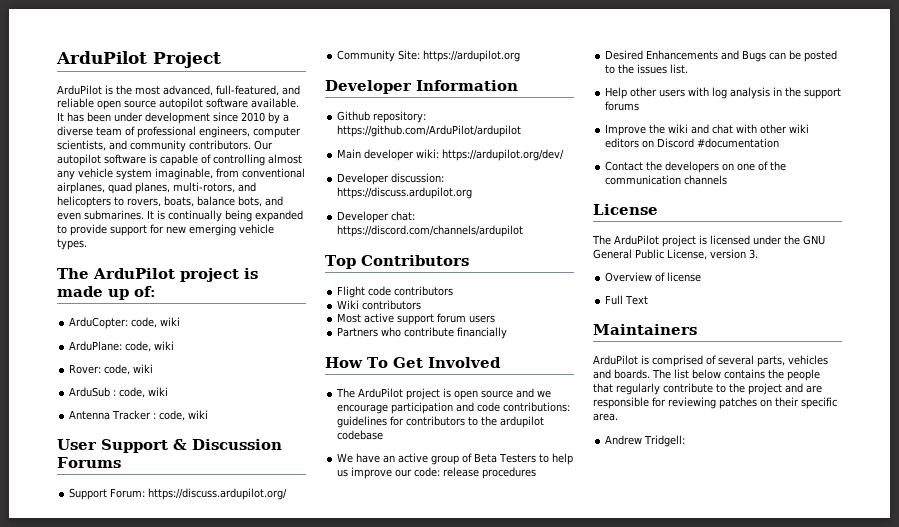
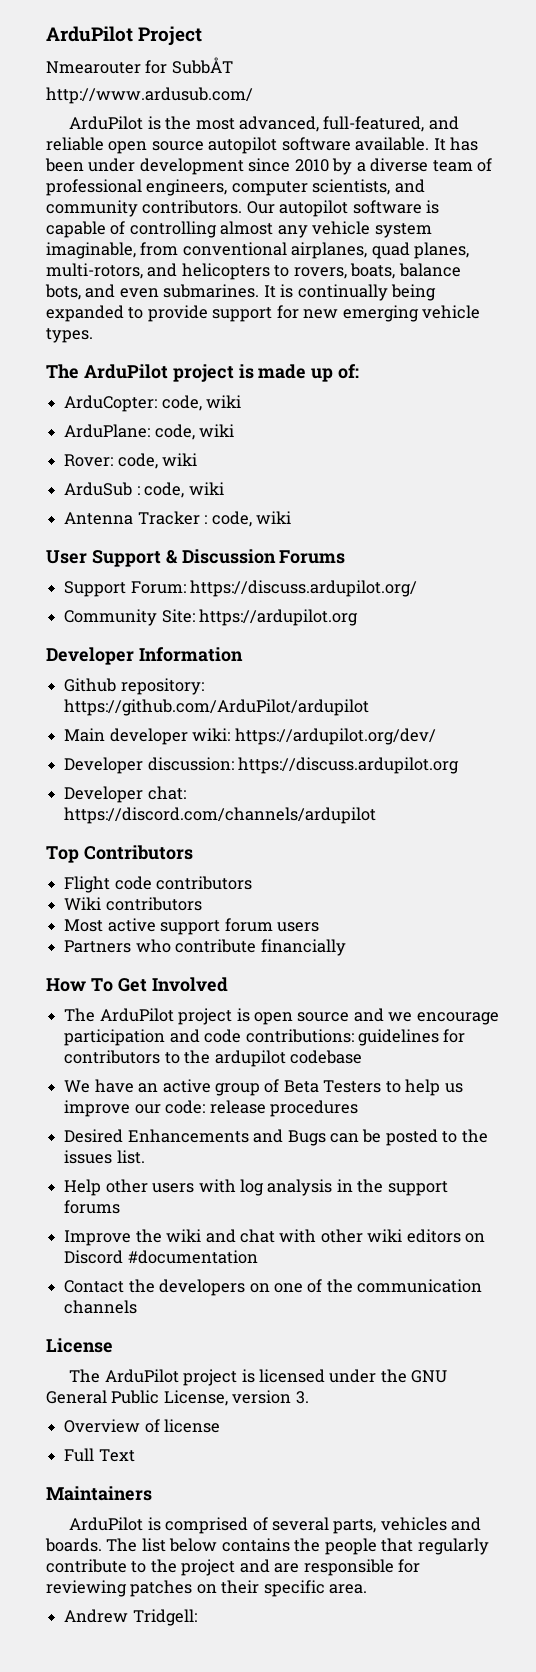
(221, 60) none -> [46,57,233,74] [46,87,253,104] // Nmearouter for SubbÅT // http://www.ardusub.com/

